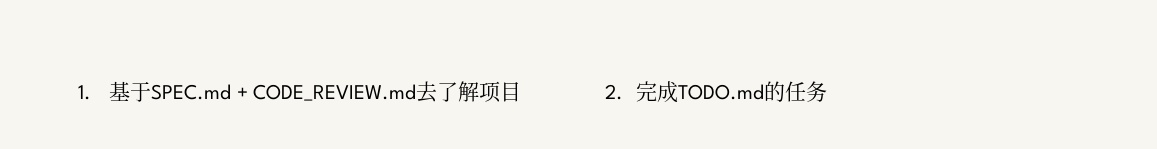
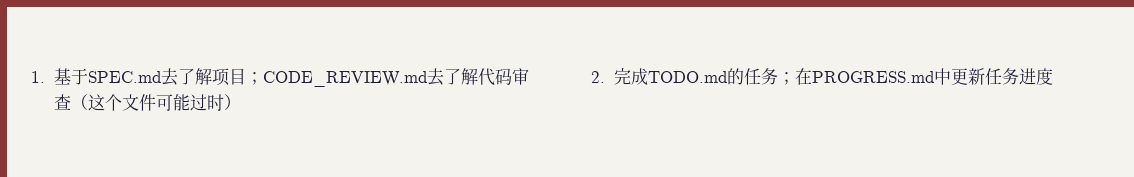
[236,84,417,101] + CODE_REVIEW.md -> (161, 77) none
(522, 92) none -> [245,68,529,87] [53,94,241,111] ；CODE_REVIEW.md去了解代码审查（这个文件可能过时）
(828, 91) none -> [777,68,1053,85] ；在PROGRESS.md中更新任务进度

